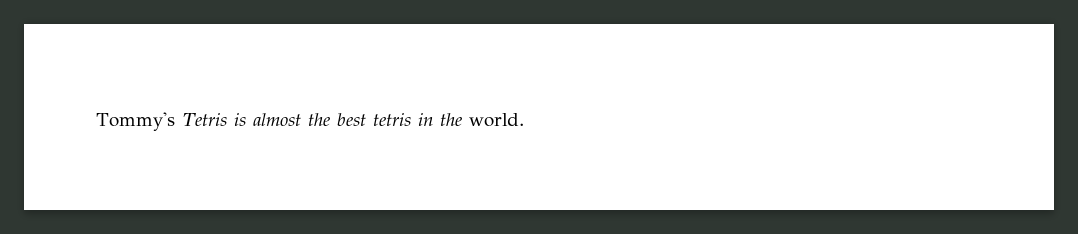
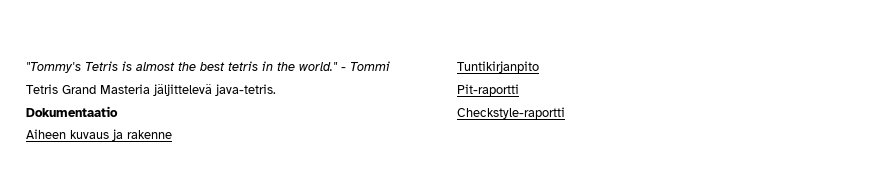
[96,112,175,131] Tommy's -> [26,62,81,73] "Tommy's
[468,113,524,127] world. -> [299,61,390,71] [26,84,276,96] [26,106,118,117] [26,129,172,141] [457,61,539,73] [457,84,519,96] [457,107,565,119] world." - Tommi // Tetris Grand Masteria jäljittelevä java-tetris. // Dokumentaatio // Aiheen kuvaus ja rakenne // Tuntikirjanpito // Pit-raportti // Checkstyle-raportti

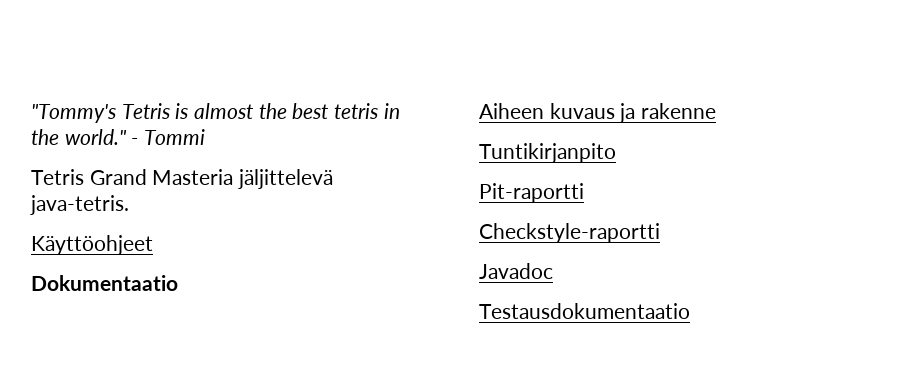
(276, 90) none -> [31,235,153,255] // Käyttöohjeet
(565, 113) none -> [479,263,553,279] [479,303,690,319] // Javadoc // Testausdokumentaatio

